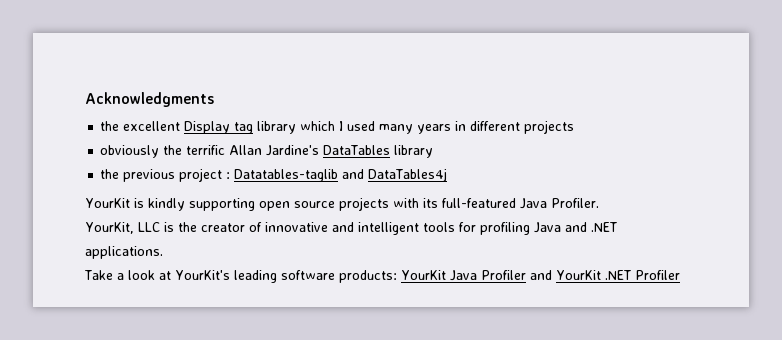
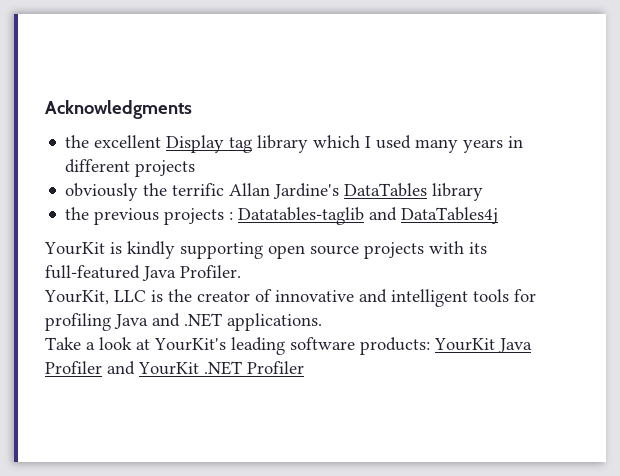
[179,168,223,182] project -> [164,208,225,225] projects

